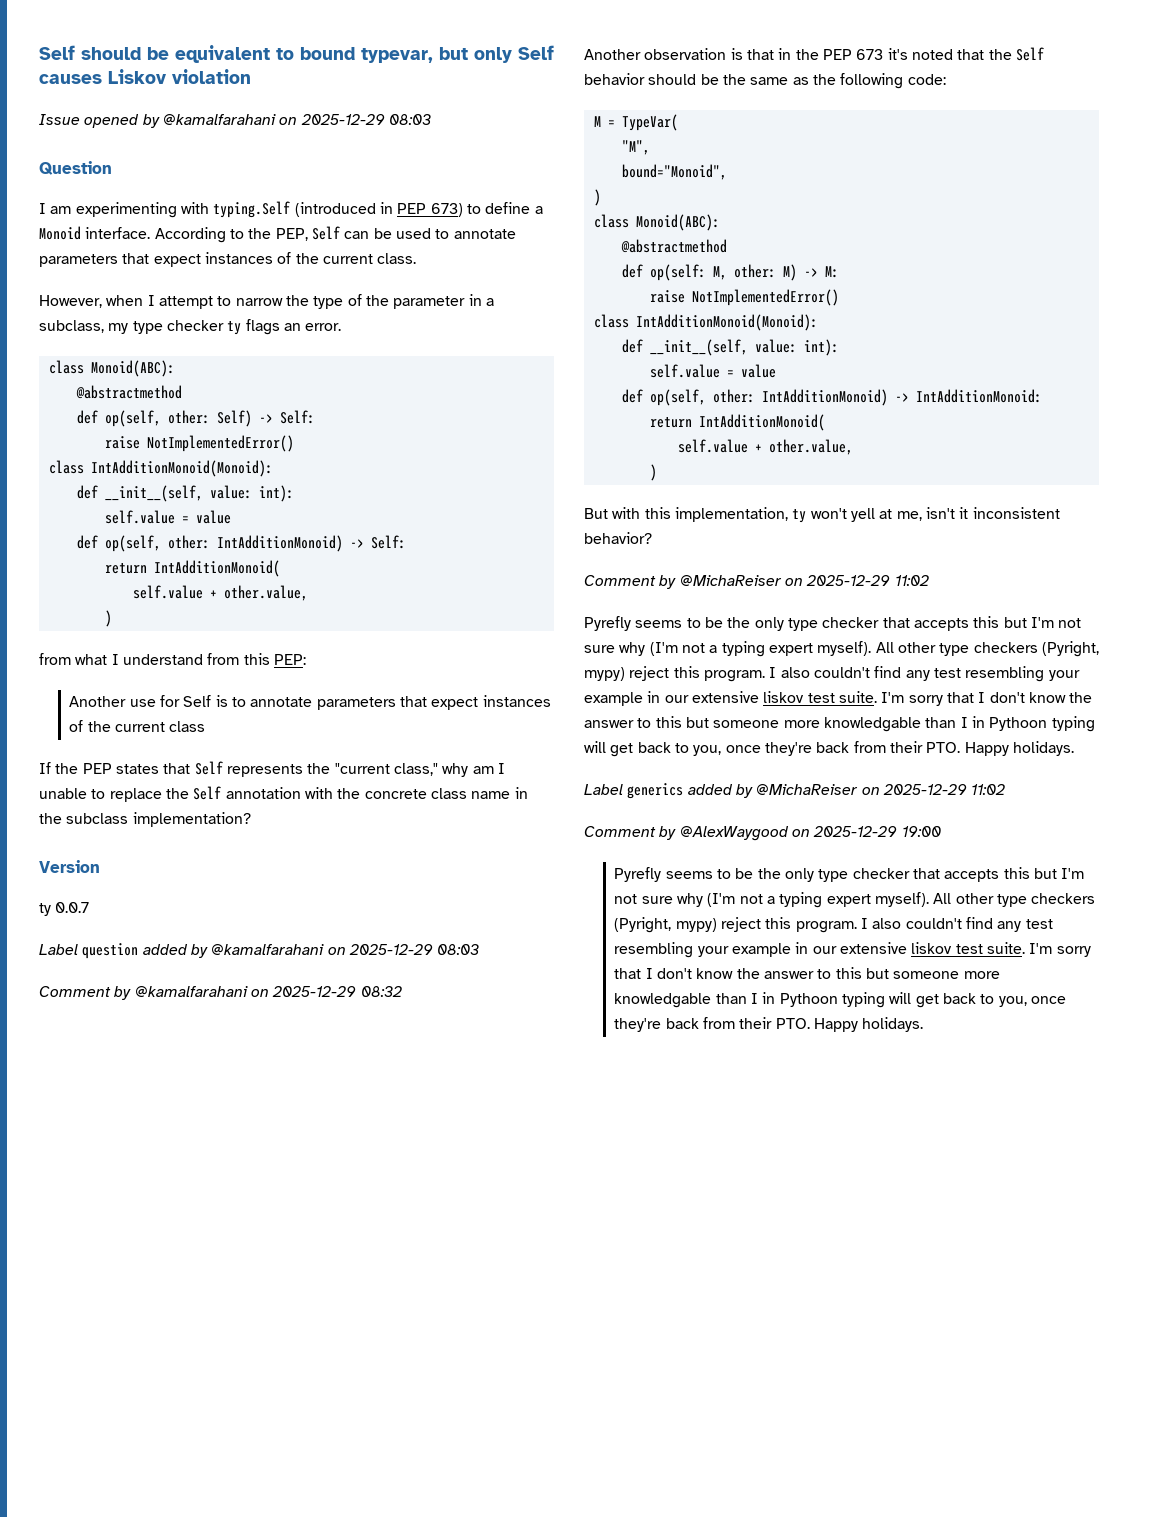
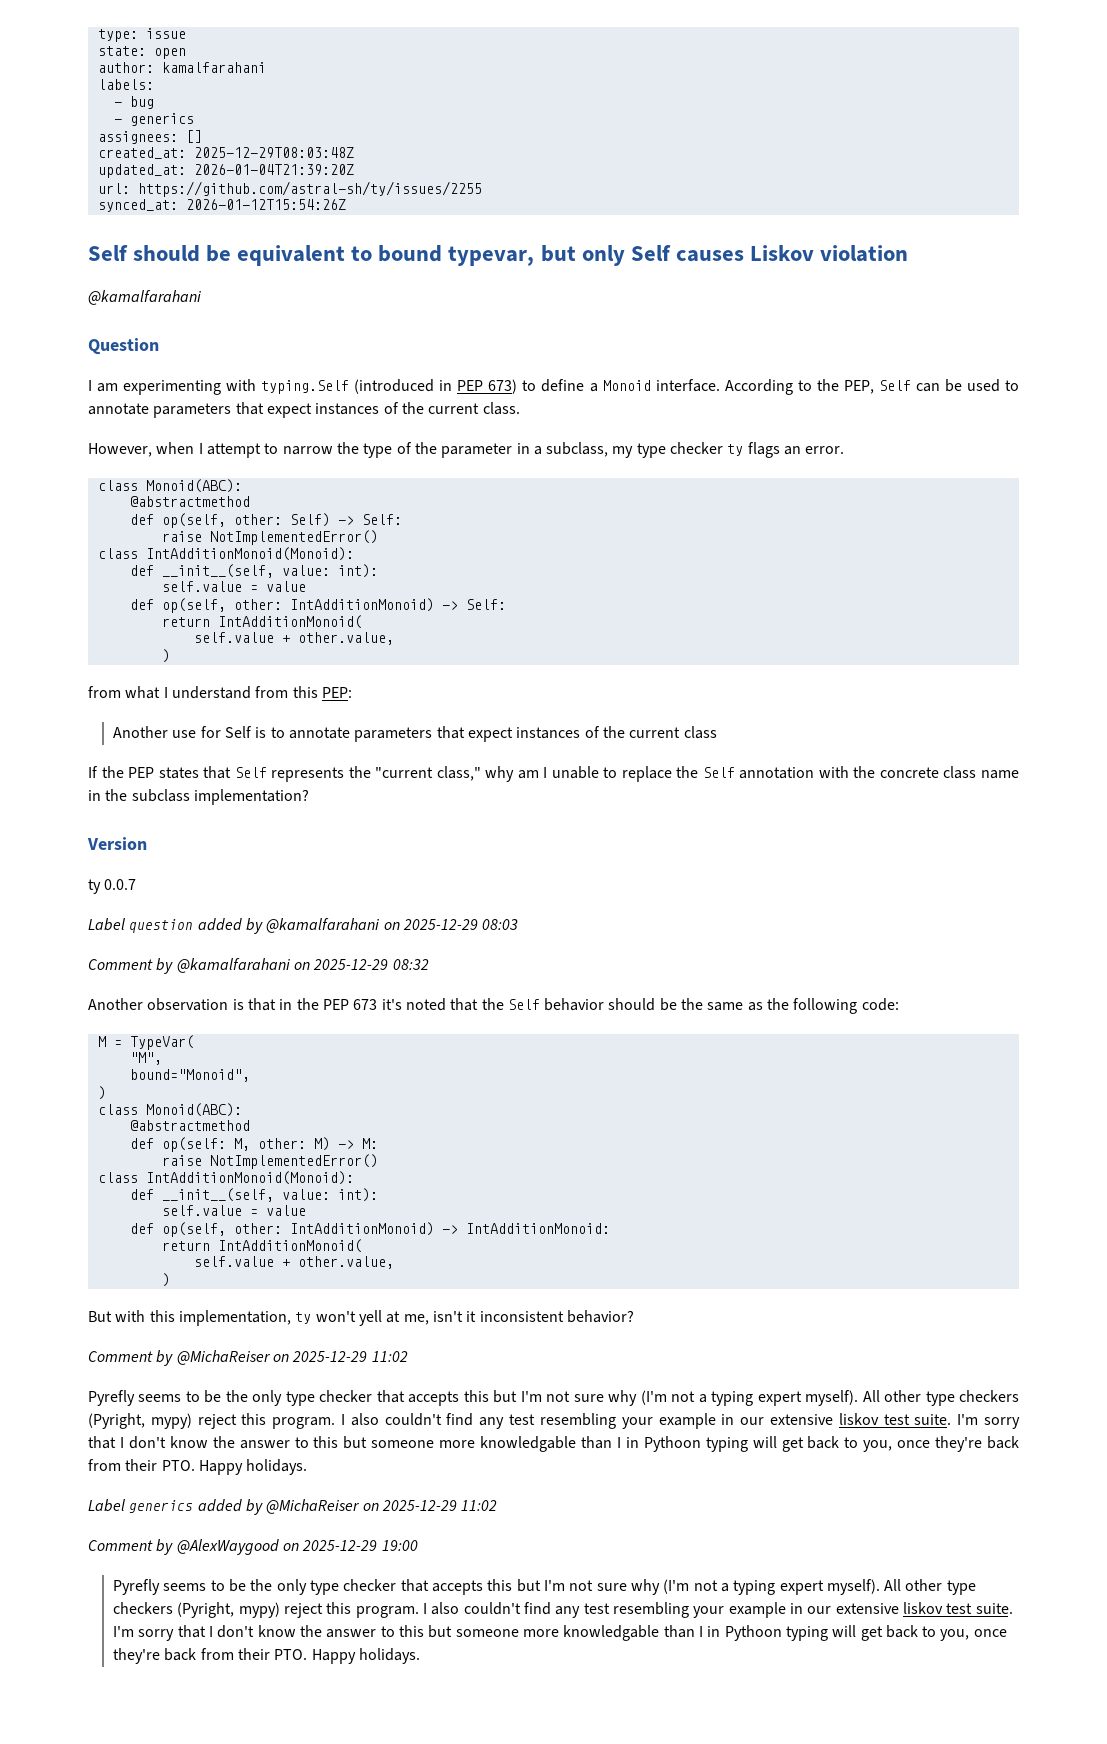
(39, 52) none -> [97,28,186,42] [97,46,186,59] [97,62,266,73] [97,79,154,90] [113,96,154,109] [113,113,194,126] [97,130,202,144] [97,147,354,159] [97,164,354,178] [97,181,482,197] [97,199,346,212] type: issue // state: open // author: kamalfarahani // labels: // - bug // - generics // assignees: [] // created_at: 2025-12-29T08:03:48Z // updated_at: 2026-01-04T21:39:20Z // url: https://github.com/astral-sh/ty/issues/2255 // synced_at: 2026-01-12T15:54:26Z //
[39,114,431,128] Issue opened by @kamalfarahani on 2025-12-29 08:03 -> [88,290,201,305] @kamalfarahani

